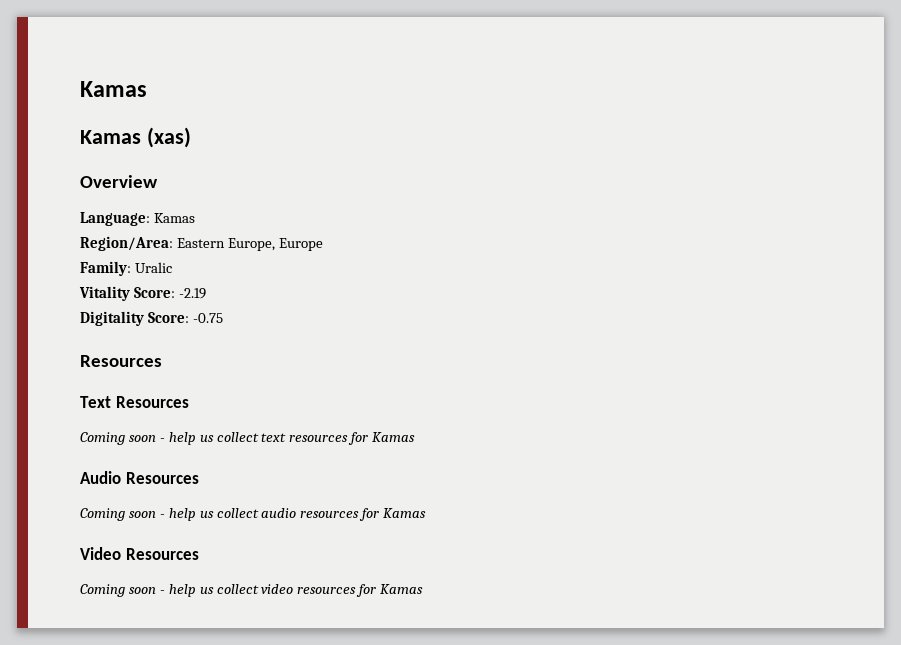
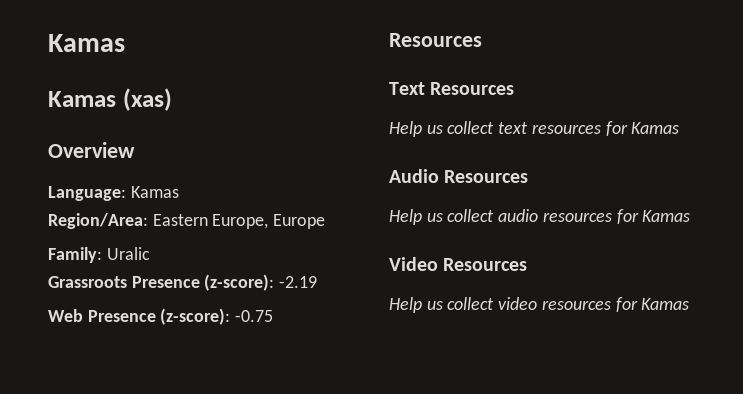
[79,286,206,301] [80,311,189,326] Vitality Score: -2.19 // Digitality Score: -> [48,274,318,291] [48,308,231,325] Grassroots Presence (z-score): -2.19 // Web Presence (z-score):
[80,432,196,445] Coming soon - help -> [389,121,422,137] Help
[80,508,196,521] Coming soon - help -> [389,209,422,225] Help
[80,584,196,597] Coming soon - help -> [389,297,422,313] Help

